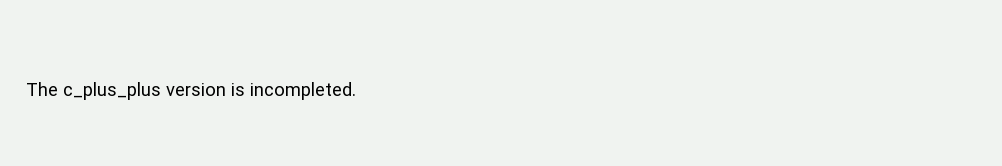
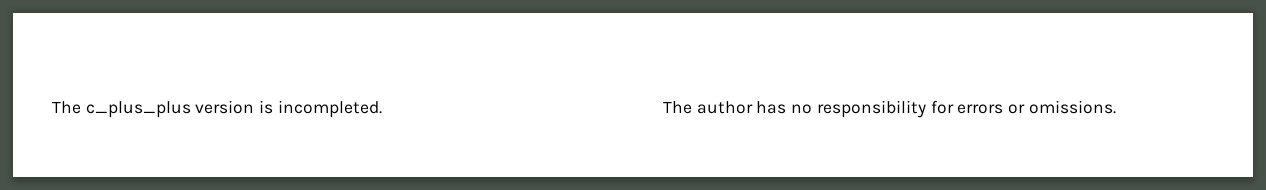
(356, 91) none -> [663,100,1116,118] // The author has no responsibility for errors or omissions.

